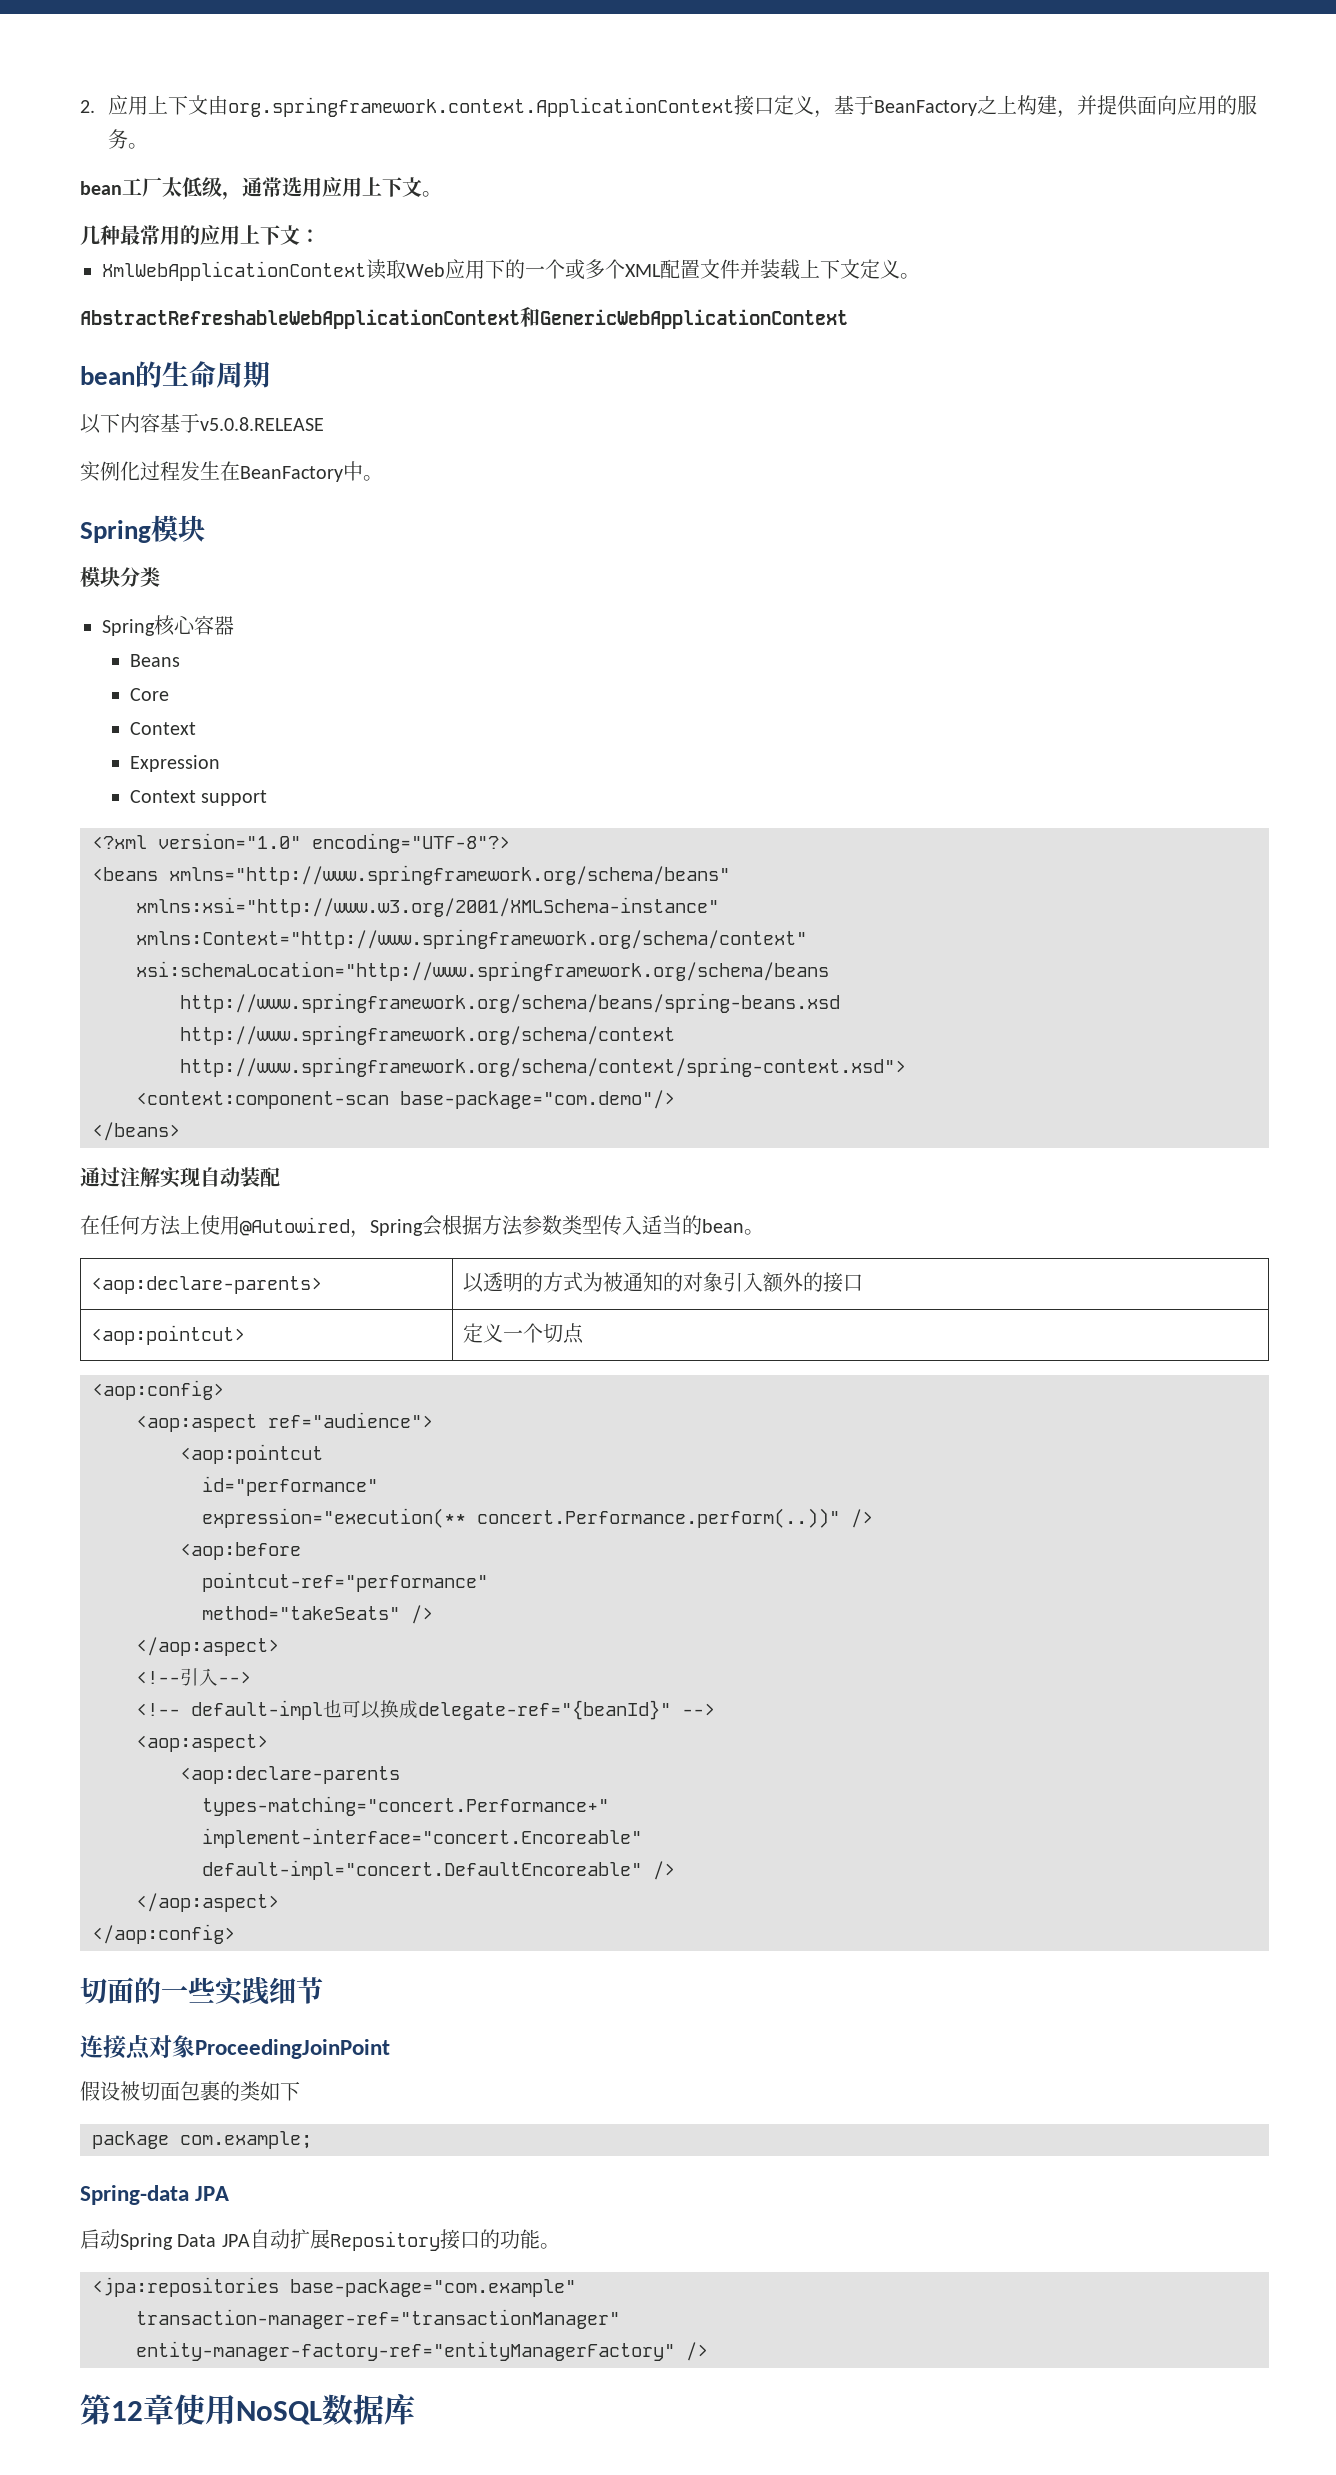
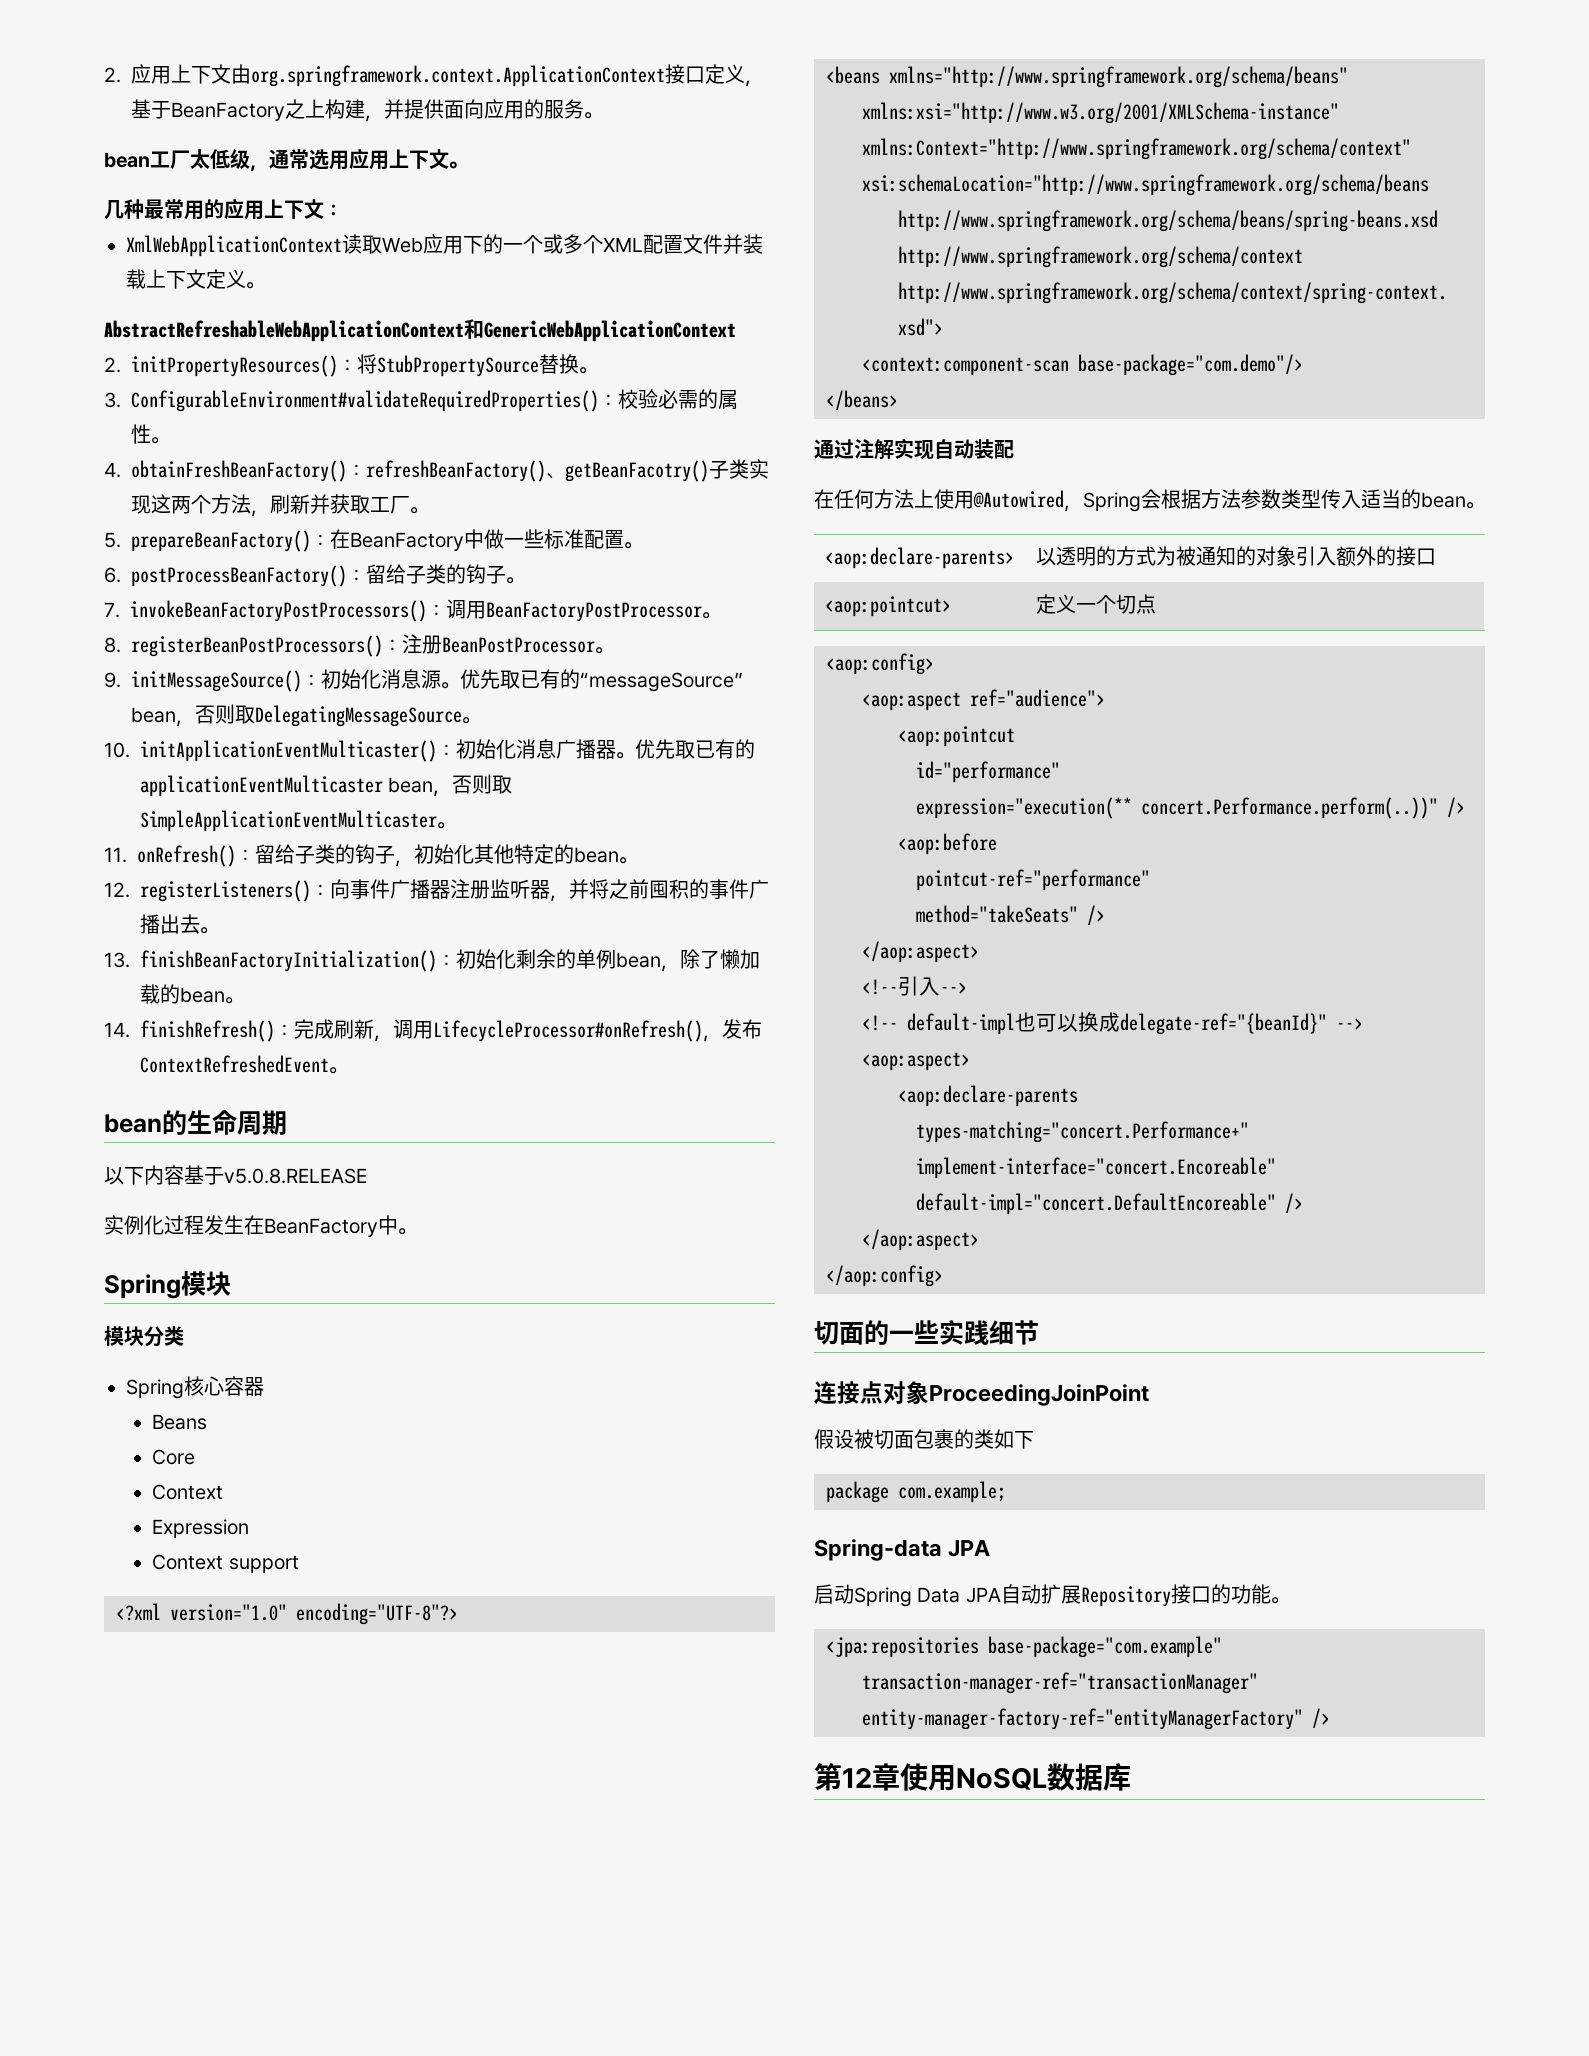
(848, 319) none -> [104,354,598,377] [104,389,738,412] [131,424,170,444] [104,459,769,482] [131,494,429,517] [104,529,643,552] [104,564,525,587] [104,599,722,622] [104,634,614,657] [104,669,743,692] [131,704,481,727] [104,739,755,762] [140,774,513,797] [140,810,456,832] [104,844,638,867] [104,879,769,902] [140,914,219,934] [104,949,760,972] [140,984,244,1004] [104,1019,762,1042] [140,1055,348,1074] // 2. initPropertyResources()：将StubPropertySource替换。 // 3. ConfigurableEnvironment#validateRequiredProperties()：校验必需的属性。 // 4. obtainFreshBeanFactory()：refreshBeanFactory()、getBeanFacotry()子类实现这两个方法，刷新并获取工厂。 // 5. prepareBeanFactory()：在BeanFactory中做一些标准配置。 // 6. postProcessBeanFactory()：留给子类的钩子。 // 7. invokeBeanFactoryPostProcessors()：调用BeanFactoryPostProcessor。 // 8. registerBeanPostProcessors()：注册BeanPostProcessor。 // 9. initMessageSource()：初始化消息源。优先取已有的“messageSource” bean，否则取DelegatingMessageSource。 // 10. initApplicationEventMulticaster()：初始化消息广播器。优先取已有的applicationEventMulticaster bean，否则取SimpleApplicationEventMulticaster。 // 11. onRefresh()：留给子类的钩子，初始化其他特定的bean。 // 12. registerListeners()：向事件广播器注册监听器，并将之前囤积的事件广播出去。 // 13. finishBeanFactoryInitialization()：初始化剩余的单例bean，除了懒加载的bean。 // 14. finishRefresh()：完成刷新，调用LifecycleProcessor#onRefresh()，发布ContextRefreshedEvent。

